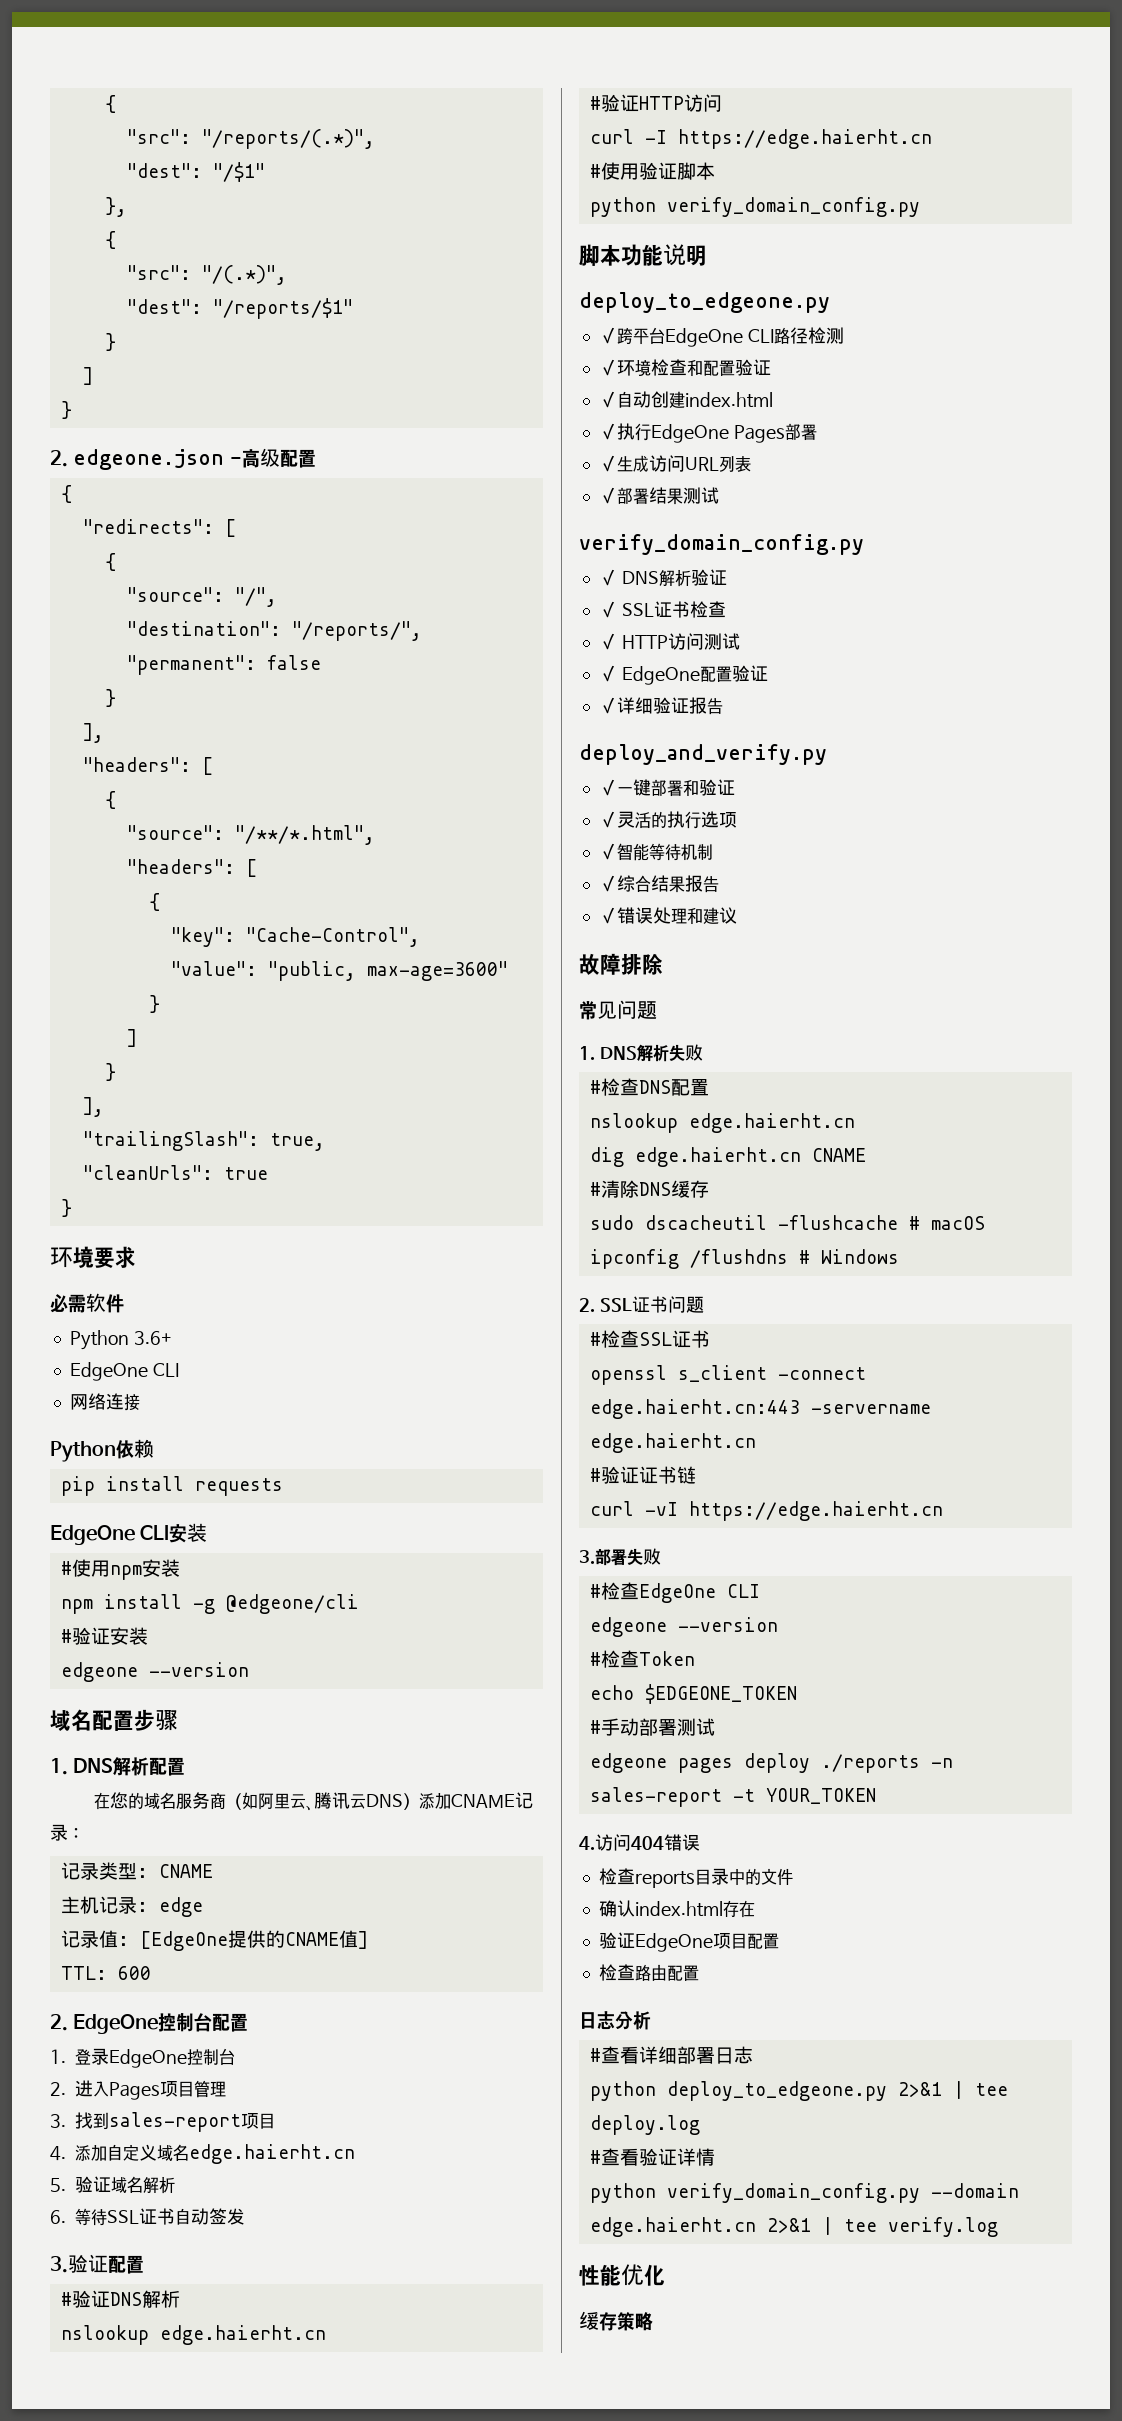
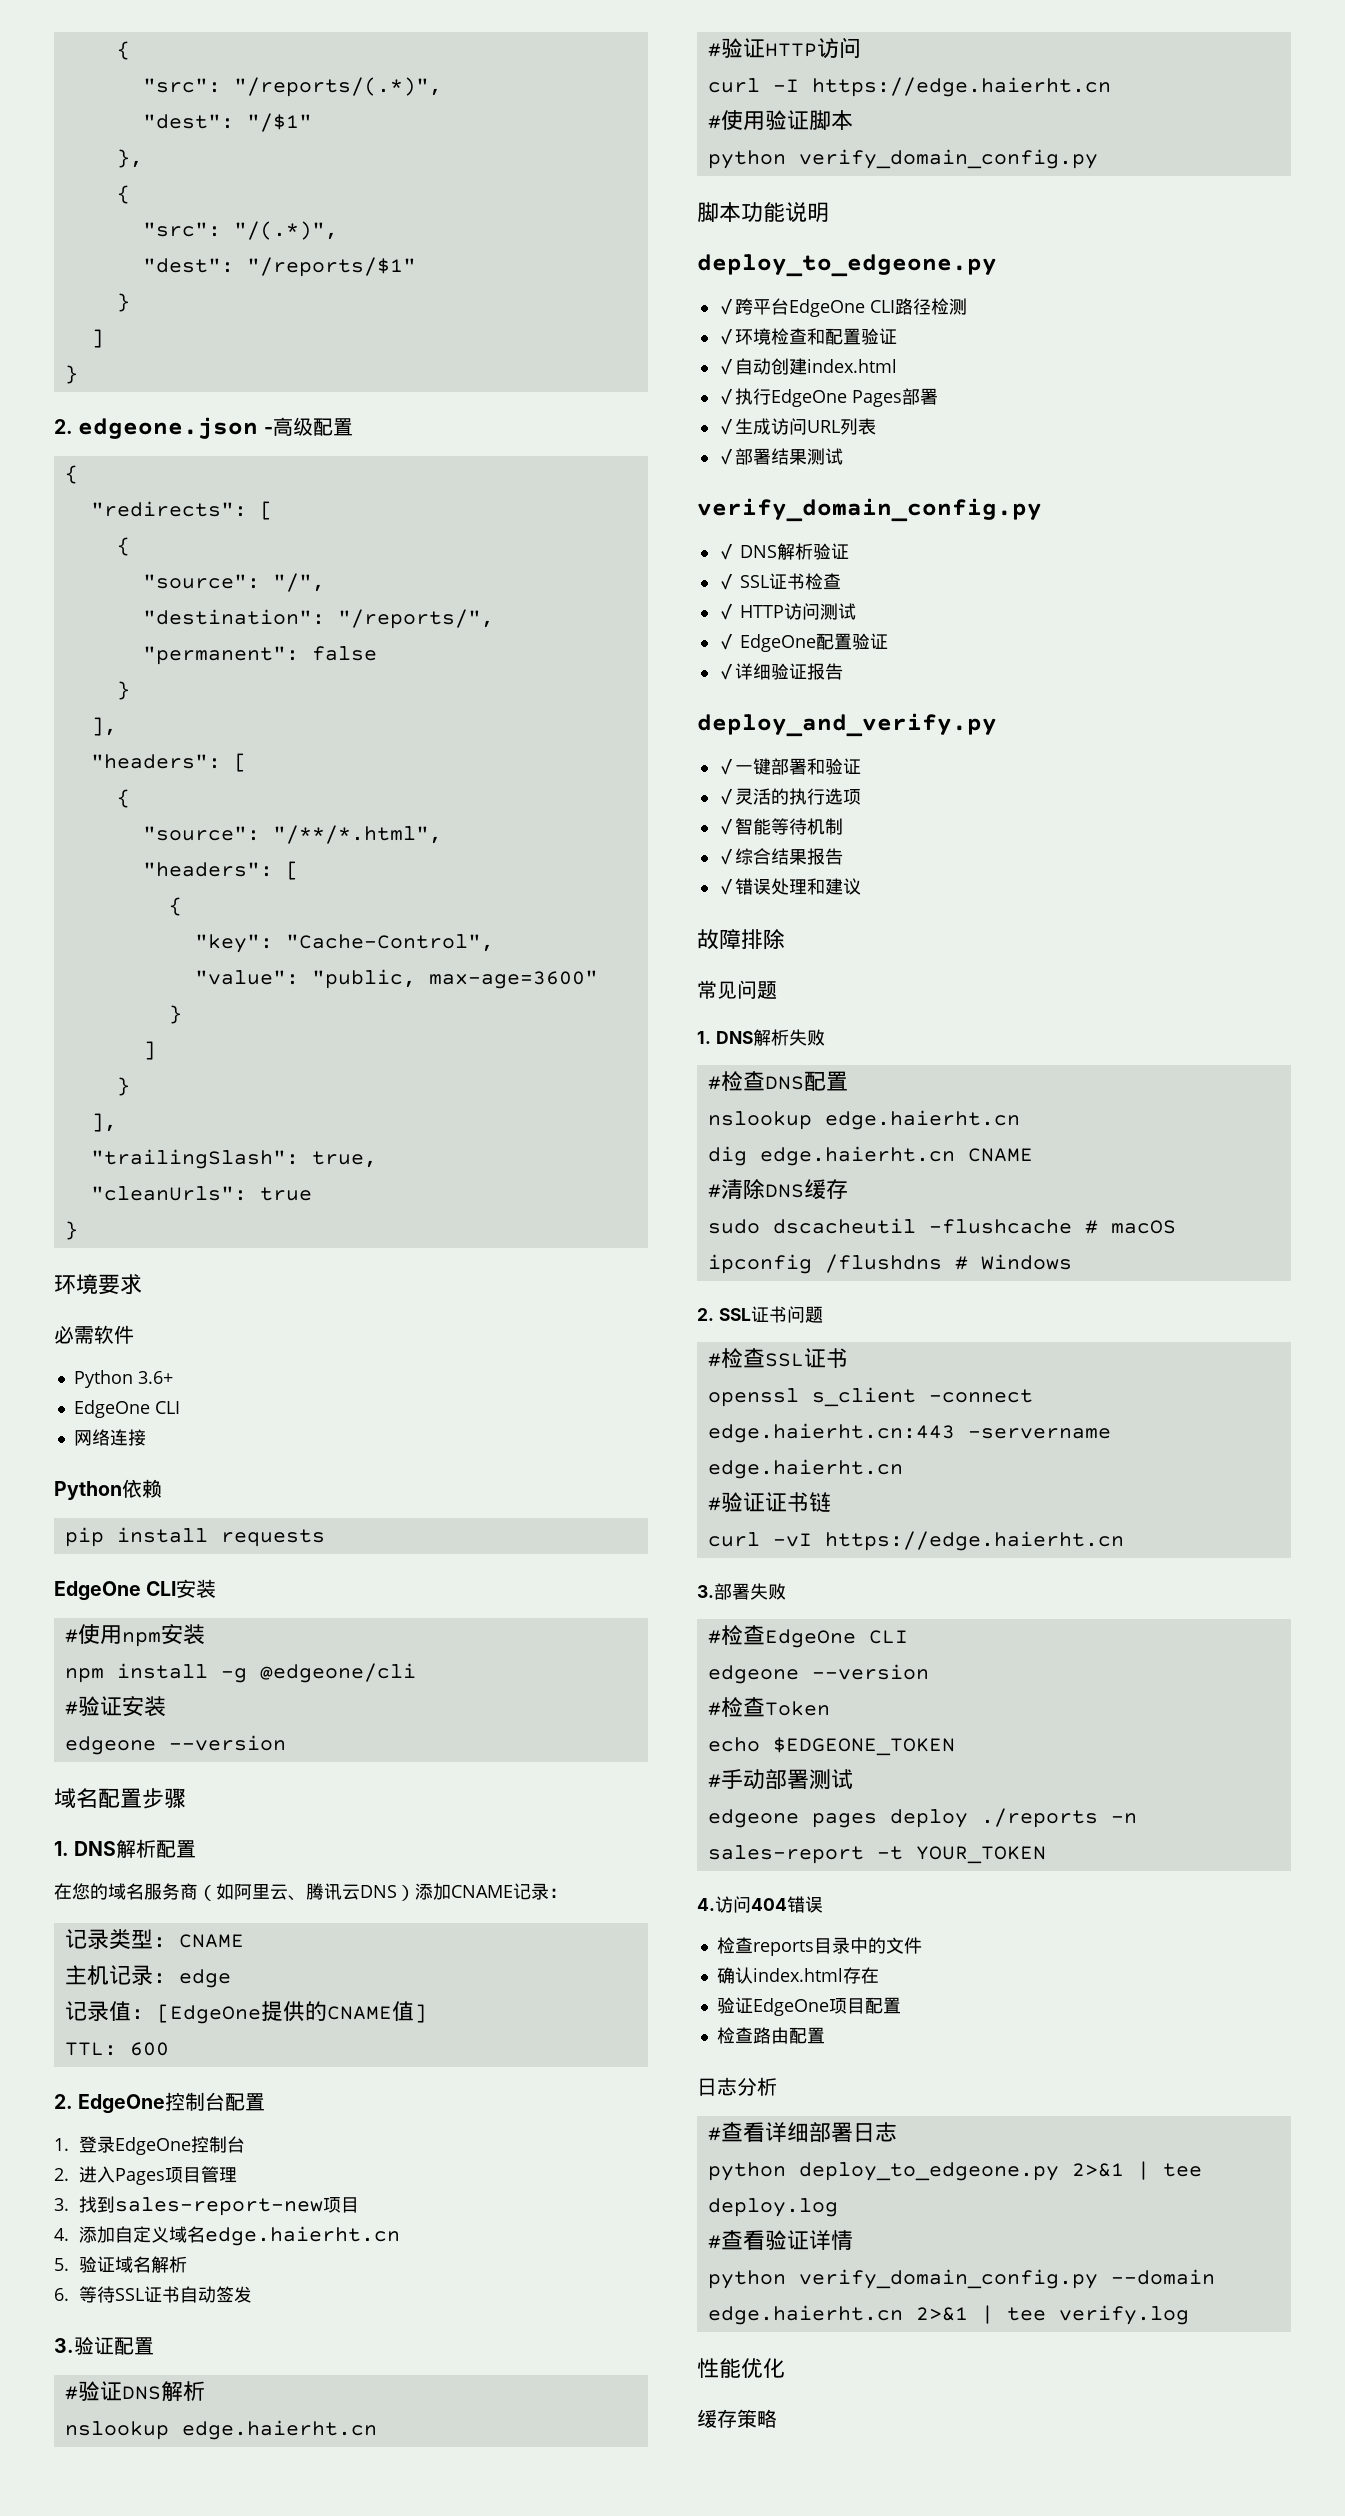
[109,2112,241,2132] sales-report -> [115,2197,324,2216] sales-report-new

